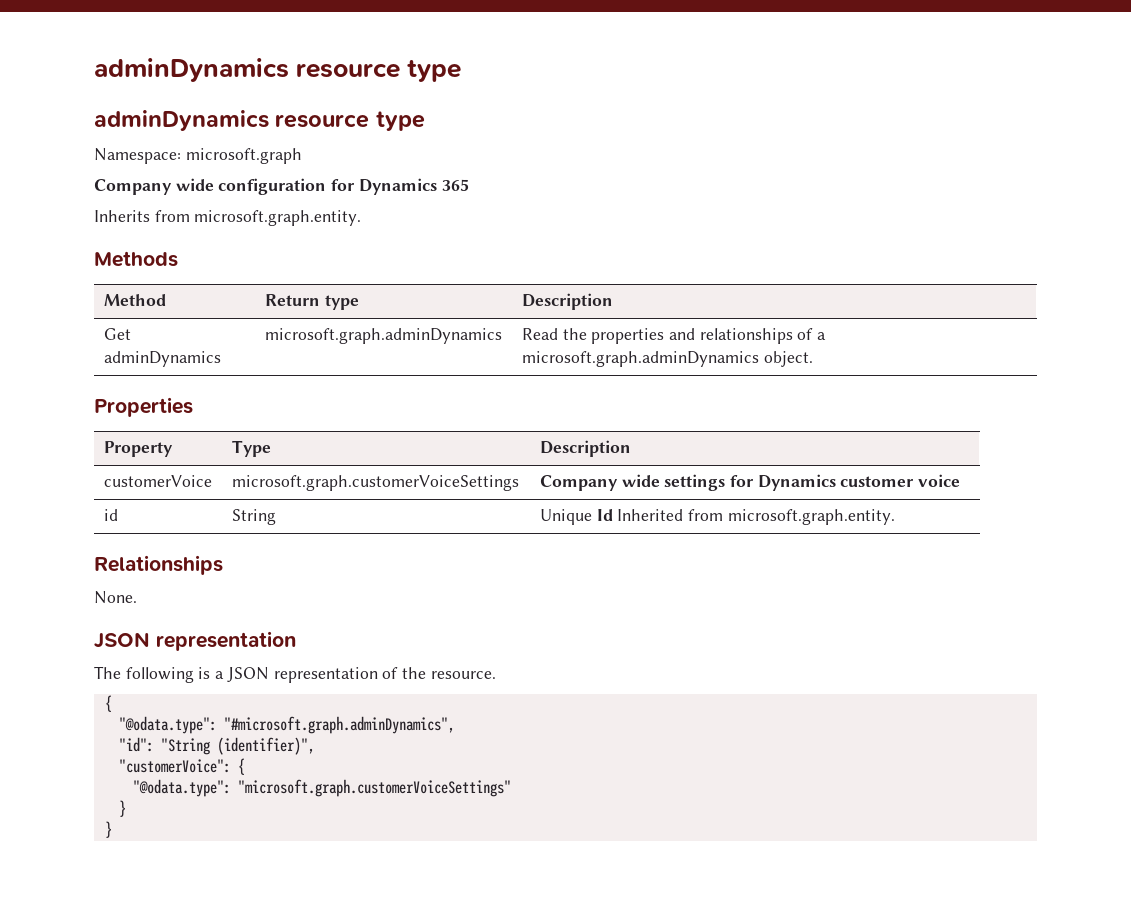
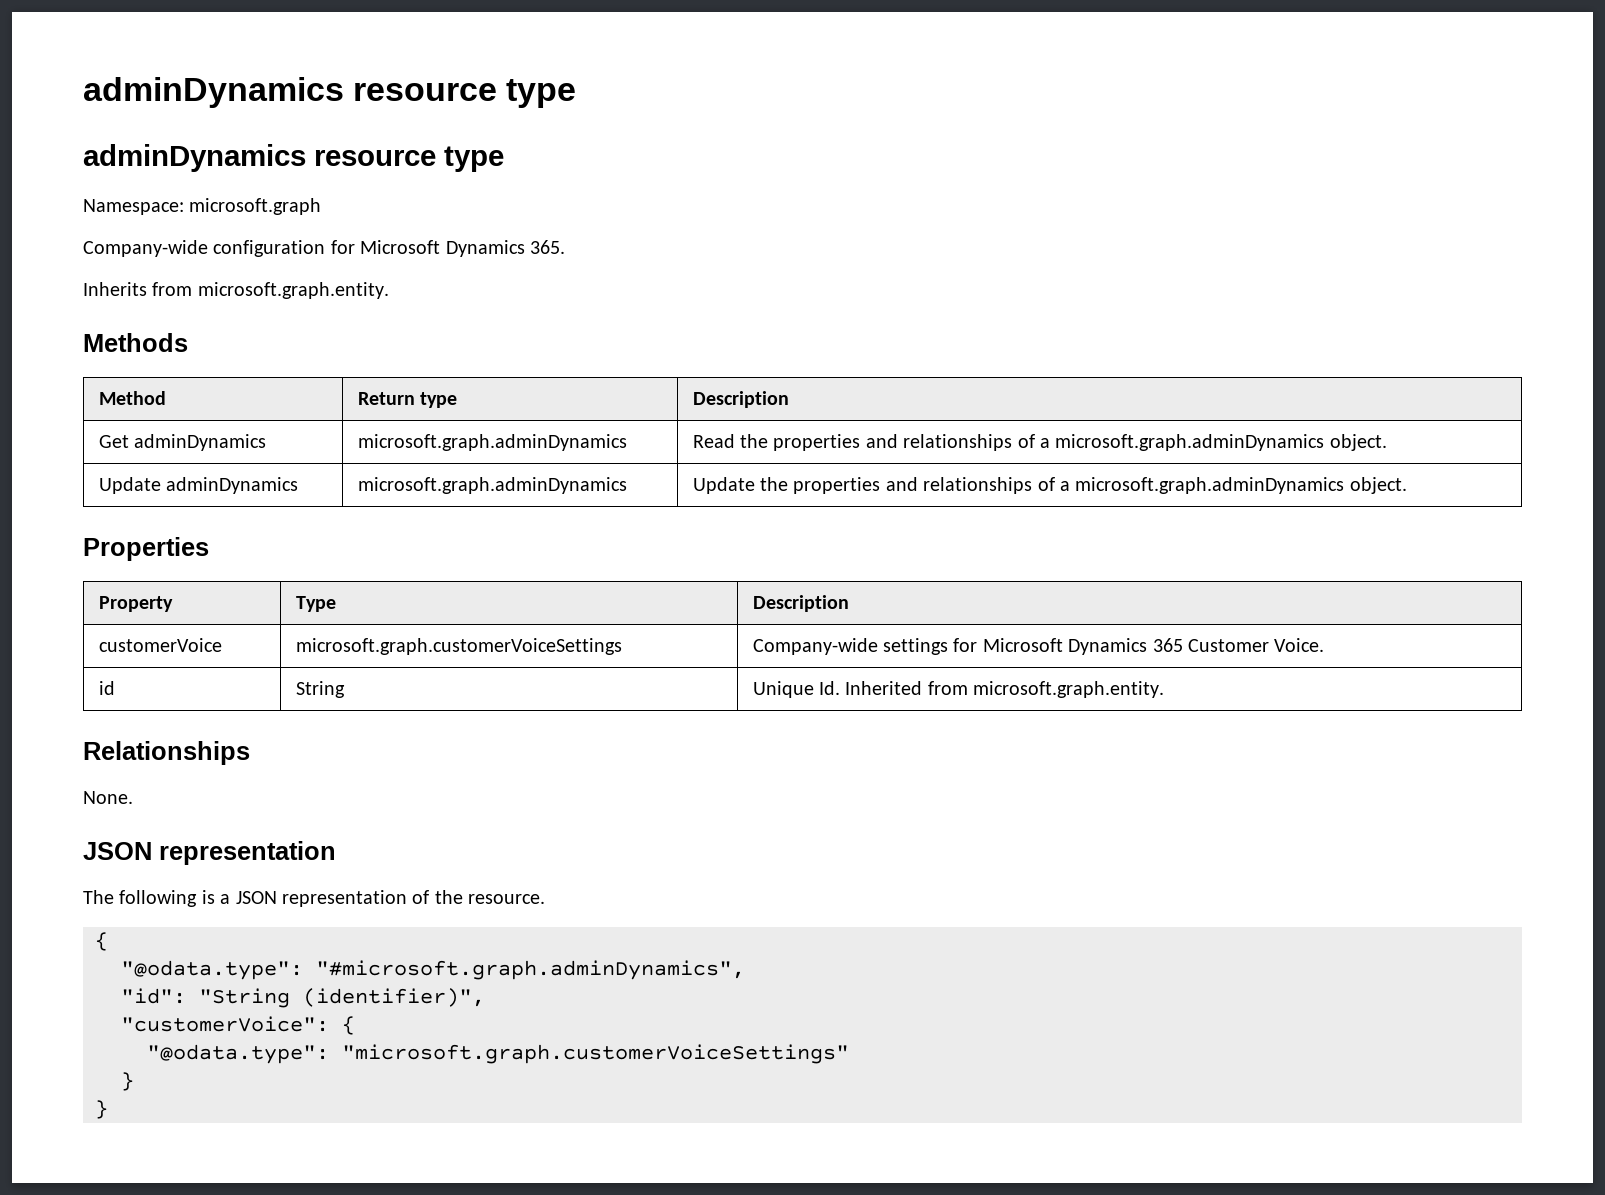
[94,178,469,195] Company wide configuration for Dynamics 365 -> [83,240,565,257] Company-wide configuration for Microsoft Dynamics 365.
(813, 359) none -> [98,477,299,494] [357,477,627,494] [692,477,1407,494] // Update adminDynamics | microsoft.graph.adminDynamics | Update the properties and relationships of a microsoft.graph.adminDynamics object.
[539,474,961,491] Company wide settings for Dynamics customer voice -> [752,638,1325,655] Company-wide settings for Microsoft Dynamics 365 Customer Voice.
[596,509,613,521] Id -> [819,681,841,695] Id.

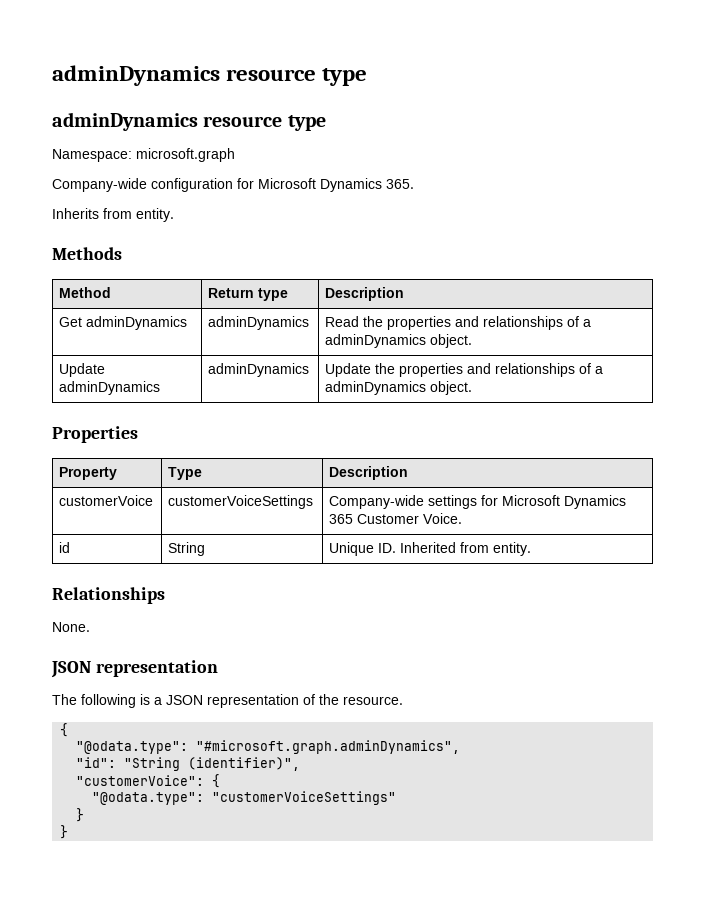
[197,282,389,299] microsoft.graph.entity. -> [136,208,174,222] entity.
[357,434,627,451] microsoft.graph.adminDynamics -> [208,316,310,330] adminDynamics
[1055,434,1325,451] microsoft.graph.adminDynamics -> [325,334,427,348] adminDynamics
[357,477,627,494] microsoft.graph.adminDynamics -> [208,363,310,377] adminDynamics
[1075,477,1345,494] microsoft.graph.adminDynamics -> [325,381,427,395] adminDynamics
[295,638,622,655] microsoft.graph.customerVoiceSettings -> [168,495,314,509] customerVoiceSettings
[819,681,841,695] Id. -> [378,543,397,553] ID.
[973,681,1165,698] microsoft.graph.entity. -> [493,542,532,556] entity.
[342,1044,849,1064] "microsoft.graph.customerVoiceSettings" -> [212,791,397,805] "customerVoiceSettings"

